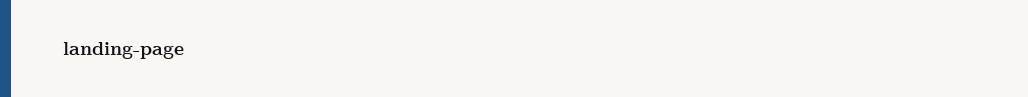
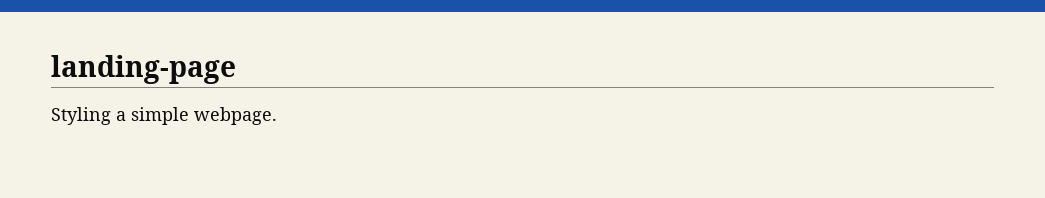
(184, 50) none -> [51,107,277,125] // Styling a simple webpage.

